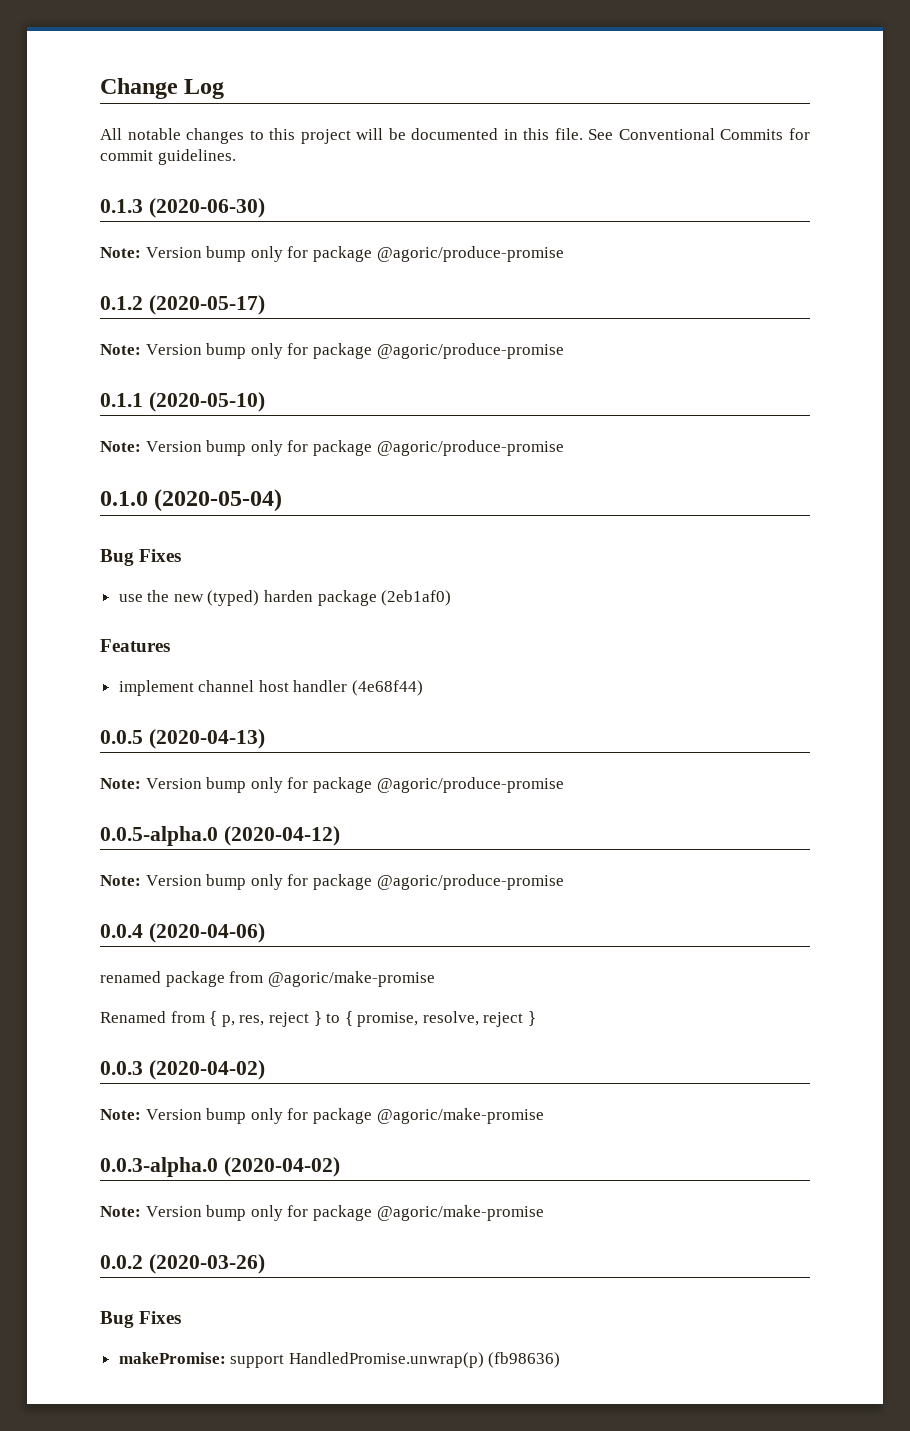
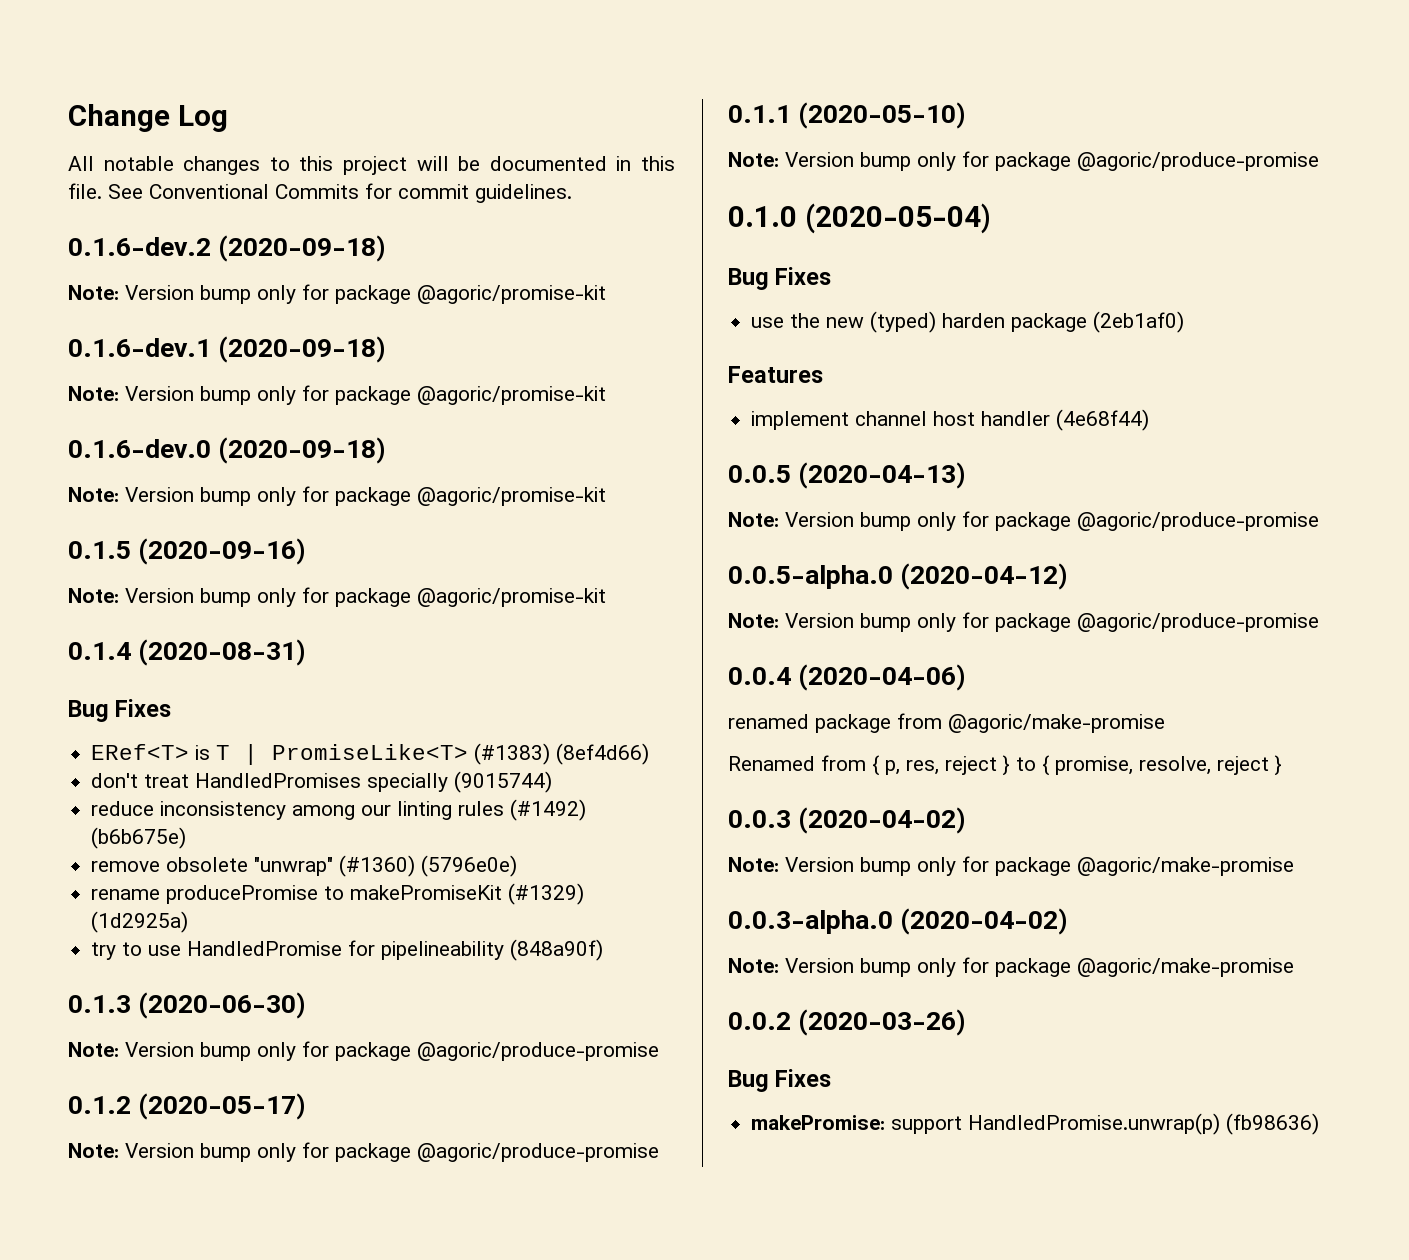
(236, 157) none -> [68,235,387,262] [68,284,606,304] [68,336,387,363] [68,385,606,405] [68,437,387,464] [68,486,606,506] [68,538,307,565] [68,587,606,607] [68,639,307,666] [68,699,172,722] [91,743,650,765] [91,771,553,793] [91,799,587,821] [91,827,187,849] [91,855,518,877] [91,883,585,905] [91,911,189,933] [91,939,604,961] // 0.1.6-dev.2 (2020-09-18) // Note: Version bump only for package @agoric/promise-kit // 0.1.6-dev.1 (2020-09-18) // Note: Version bump only for package @agoric/promise-kit // 0.1.6-dev.0 (2020-09-18) // Note: Version bump only for package @agoric/promise-kit // 0.1.5 (2020-09-16) // Note: Version bump only for package @agoric/promise-kit // 0.1.4 (2020-08-31) // Bug Fixes // ERef<T> is T | PromiseLike<T> (#1383) (8ef4d66) // don't treat HandledPromises specially (9015744) // reduce inconsistency among our linting rules (#1492) (b6b675e) // remove obsolete "unwrap" (#1360) (5796e0e) // rename producePromise to makePromiseKit (#1329) (1d2925a) // try to use HandledPromise for pipelineability (848a90f)

